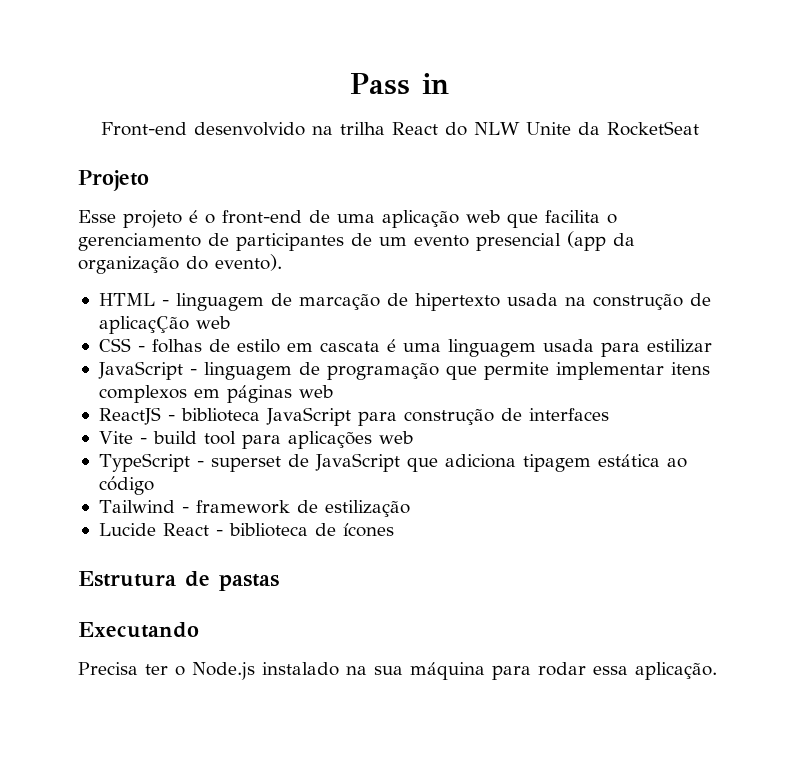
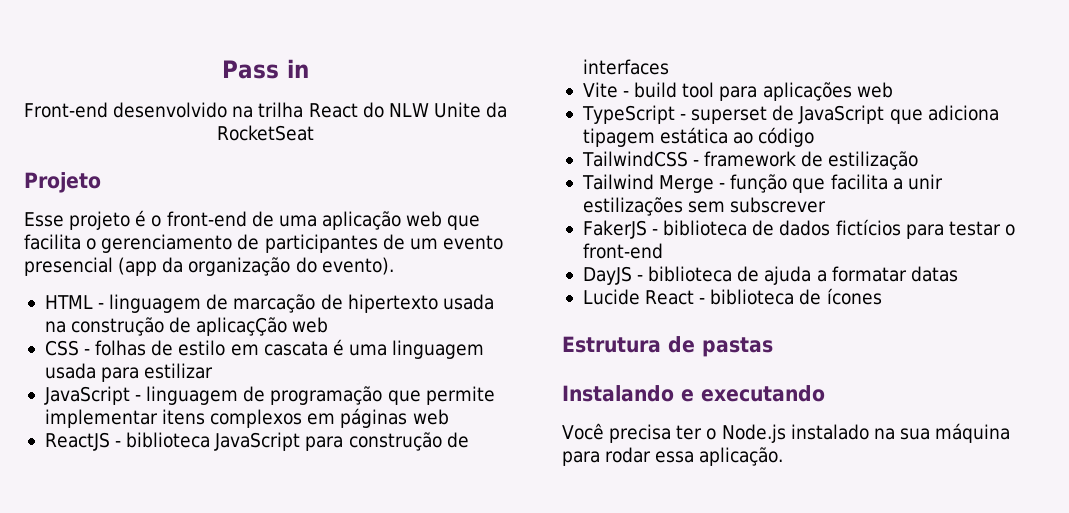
[98,500,175,513] Tailwind -> [581,151,688,167] TailwindCSS
(410, 508) none -> [581,174,943,193] [582,197,827,216] [582,219,1015,239] [582,243,663,259] [582,266,958,285] // Tailwind Merge - função que facilita a unir estilizações sem subscrever // FakerJS - biblioteca de dados fictícios para testar o front-end // DayJS - biblioteca de ajuda a formatar datas
[78,622,199,638] [78,662,138,675] Executando // Precisa -> [562,385,825,402] [562,423,672,443] Instalando e executando // Você precisa

